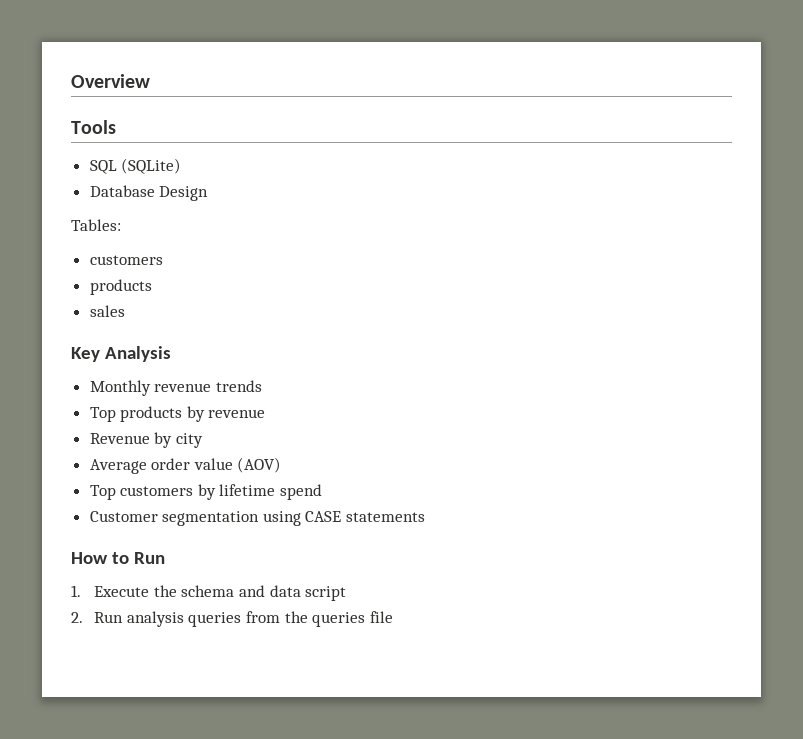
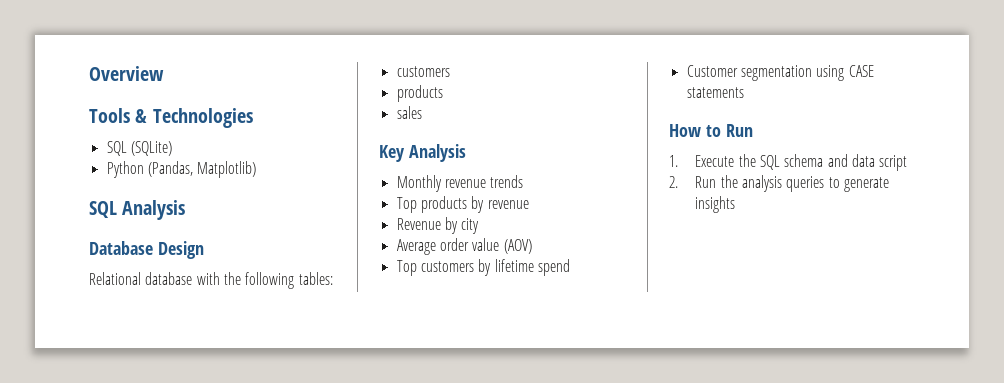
(116, 127) none -> [135,108,253,128] & Technologies
[89,185,209,201] [71,219,121,231] Database Design // Tables: -> [106,161,257,178] [89,200,186,220] [89,241,204,259] [89,272,333,289] Python (Pandas, Matplotlib) // SQL Analysis // Database Design // Relational database with the following tables:
(177, 591) none -> [759,155,780,170] SQL
(124, 617) none -> [720,175,738,188] the
[245,611,393,627] from the queries file -> [828,177,889,192] [695,196,736,213] to generate insights

